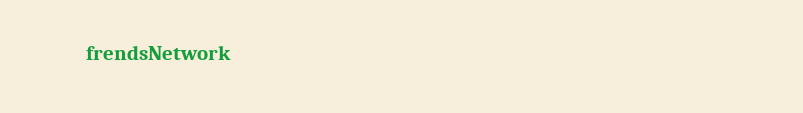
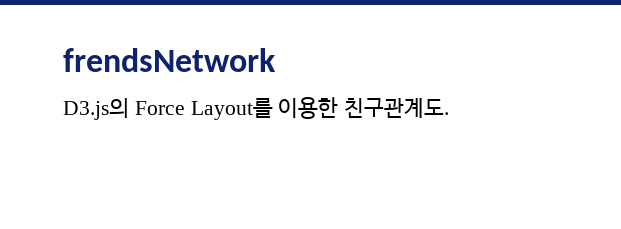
(231, 52) none -> [63,97,450,120] // D3.js의 Force Layout를 이용한 친구관계도.

